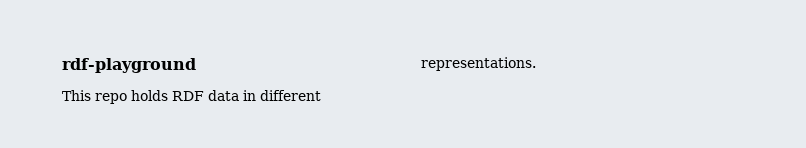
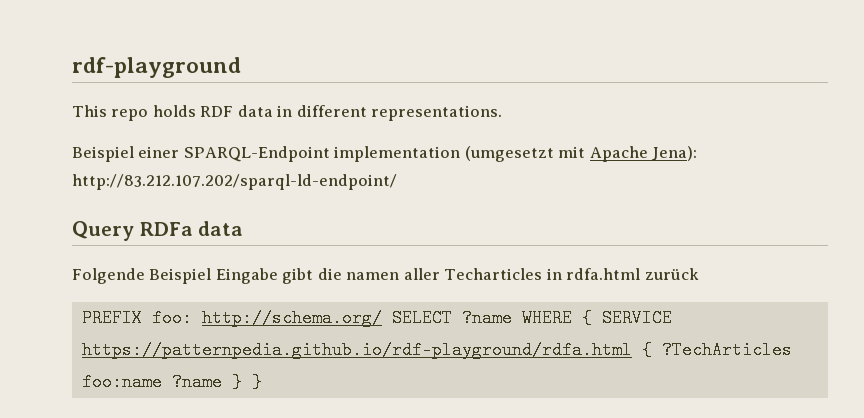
(536, 64) none -> [72,146,698,162] [72,174,397,190] [72,221,244,241] [72,268,699,284] [81,309,672,327] [81,341,792,359] [81,373,262,391] // Beispiel einer SPARQL-Endpoint implementation (umgesetzt mit Apache Jena): http://83.212.107.202/sparql-ld-endpoint/ // Query RDFa data // Folgende Beispiel Eingabe gibt die namen aller Techarticles in rdfa.html zurück // PREFIX foo: http://schema.org/ SELECT ?name WHERE { SERVICE https://patternpedia.github.io/rdf-playground/rdfa.html { ?TechArticles foo:name ?name } }

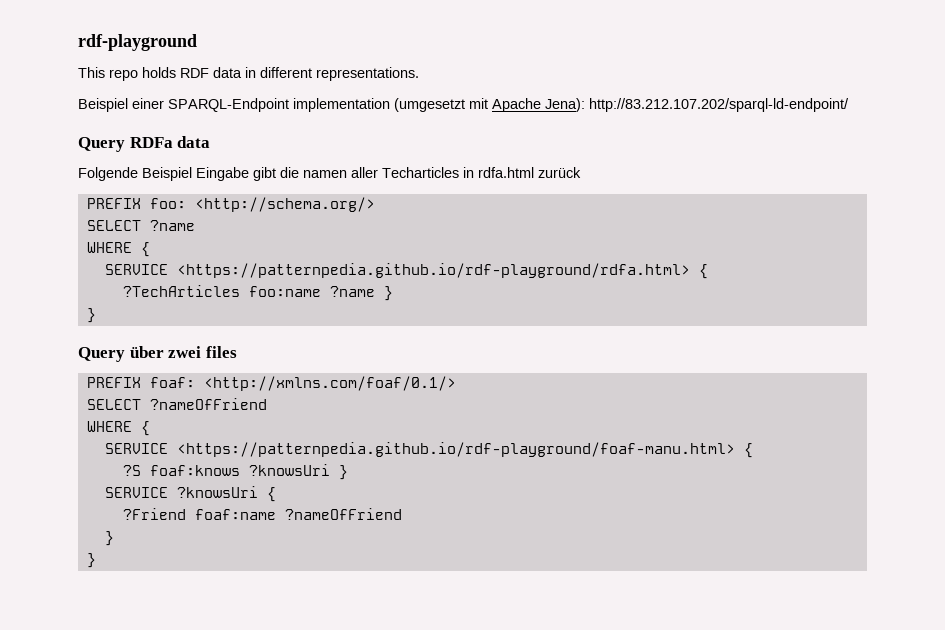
[201,309,382,327] http://schema.org/ -> [194,197,375,212] <http://schema.org/> //
[521,309,672,327] [81,341,652,359] WHERE { SERVICE https://patternpedia.github.io/rdf-playground/rdfa.html { -> [86,242,150,257] [104,263,708,279] // WHERE { // SERVICE <https://patternpedia.github.io/rdf-playground/rdfa.html> { //
[251,373,262,391] } -> [86,308,96,323] [78,346,237,362] [86,376,456,391] [86,398,267,410] [86,421,150,436] [104,442,753,458] [122,464,348,480] [104,486,276,502] [122,508,402,520] [104,531,114,546] [86,553,96,568] // } // Query über zwei files // PREFIX foaf: <http://xmlns.com/foaf/0.1/> // SELECT ?nameOfFriend // WHERE { // SERVICE <https://patternpedia.github.io/rdf-playground/foaf-manu.html> { // ?S foaf:knows ?knowsUri } // SERVICE ?knowsUri { // ?Friend foaf:name ?nameOfFriend // } // }

